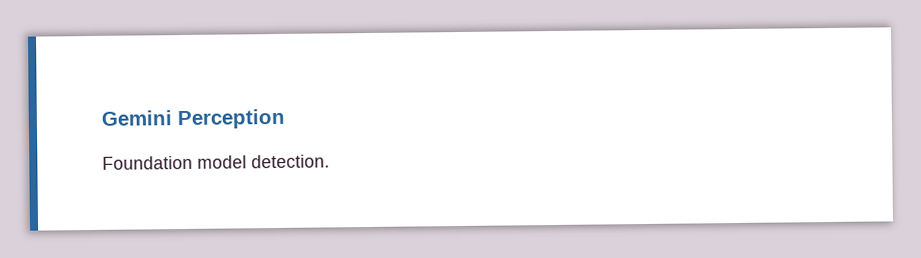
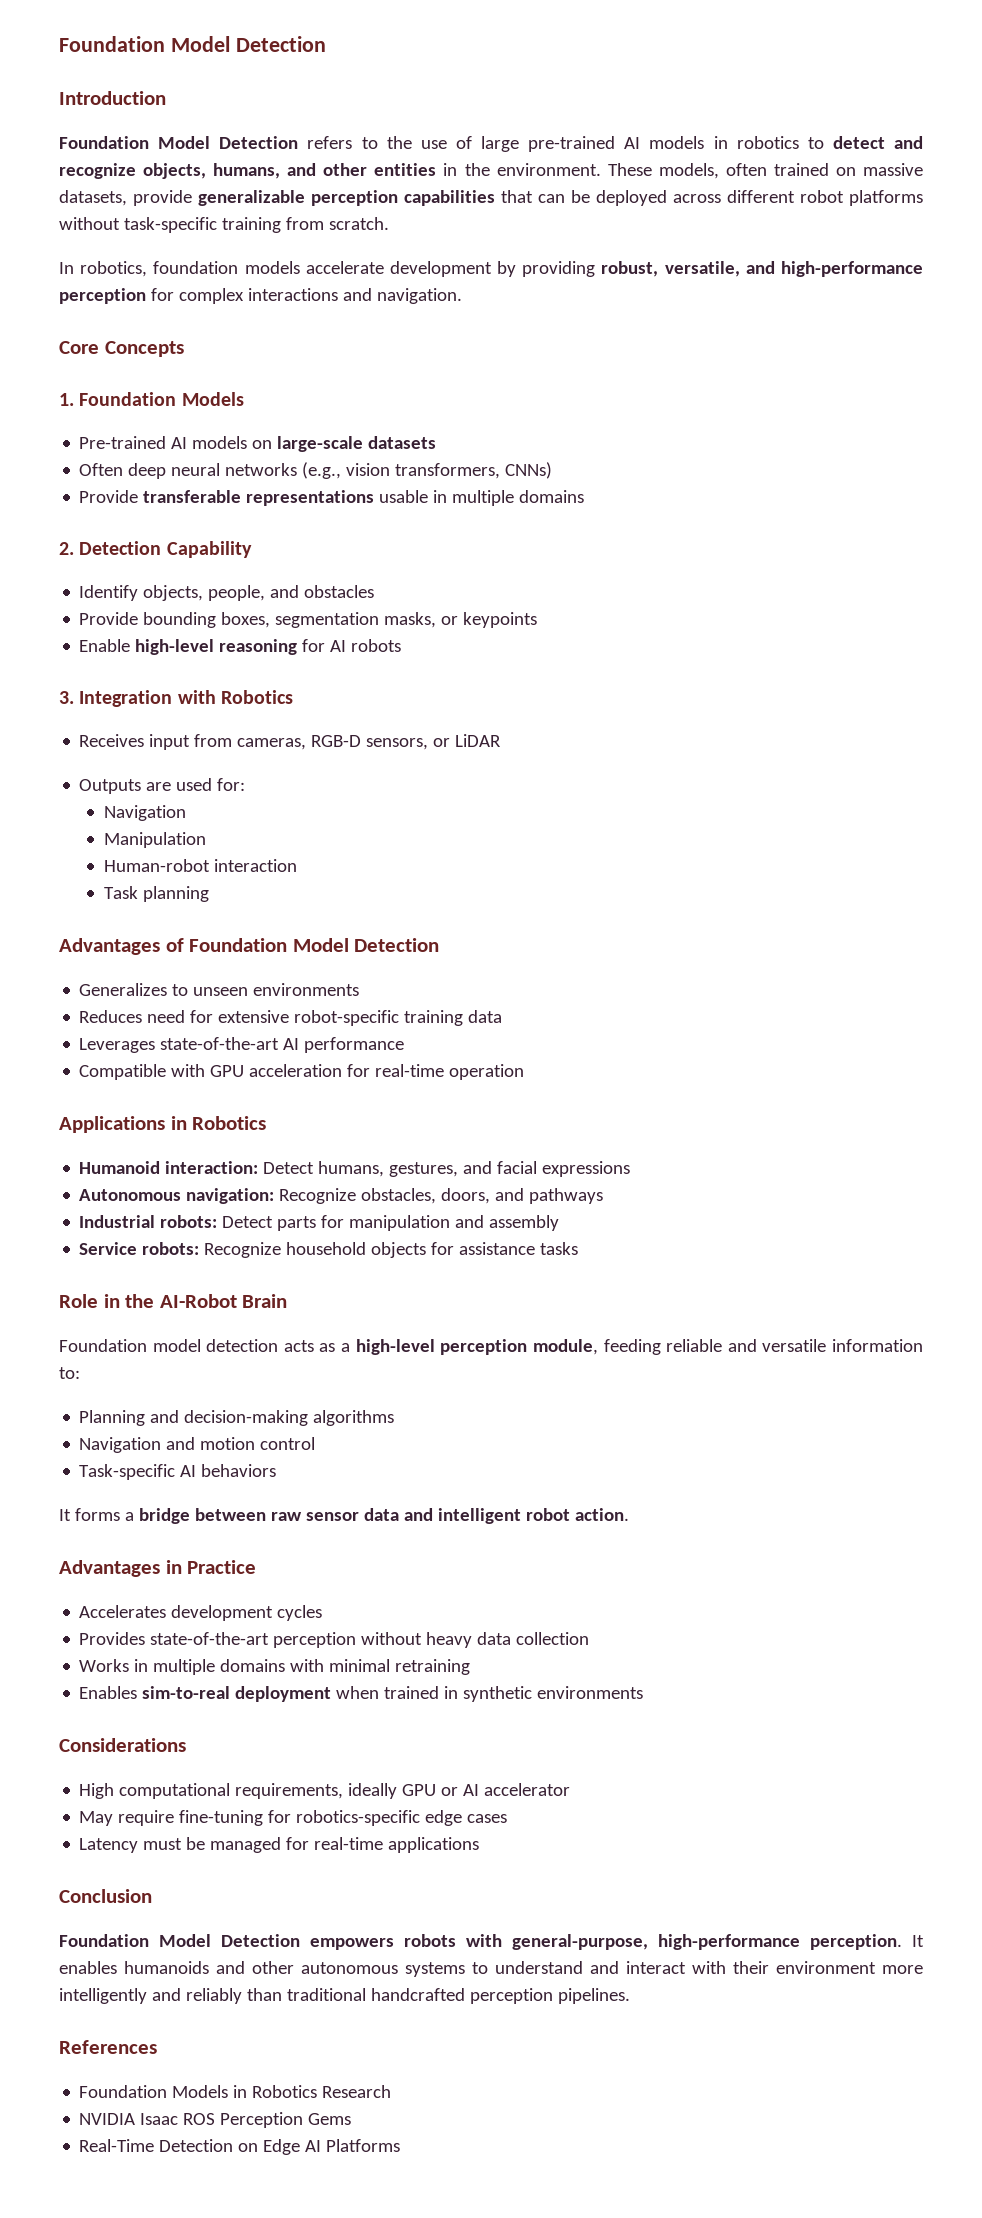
[101,108,285,130] [102,154,330,170] Gemini Perception // Foundation model detection. -> [59,36,326,52] [59,91,166,105] [59,136,923,152] [59,163,923,179] [59,190,923,206] [59,217,389,233] [59,261,923,277] [59,288,462,304] [59,341,184,357] [59,392,244,406] [79,436,437,452] [79,462,553,479] [79,490,585,506] [59,541,252,558] [79,585,375,601] [79,612,538,628] [79,639,402,655] [59,690,293,707] [79,734,502,750] [79,778,246,794] [103,805,186,821] [103,832,206,848] [103,859,297,872] [103,886,209,902] [59,938,440,955] [79,983,360,996] [79,1010,503,1026] [79,1037,405,1053] [79,1064,525,1080] [59,1116,267,1133] [79,1161,631,1177] [79,1188,604,1204] [79,1215,560,1231] [79,1242,579,1258] [59,1294,288,1308] [59,1339,923,1355] [59,1367,80,1379] [79,1410,395,1426] [79,1437,316,1453] [79,1464,277,1480] [59,1508,629,1524] [59,1560,257,1577] [79,1605,323,1621] [79,1632,590,1648] [79,1659,471,1675] [79,1686,644,1702] [59,1738,186,1752] [79,1783,571,1799] [79,1810,508,1826] [79,1837,480,1853] [59,1889,152,1903] [59,1934,924,1950] [59,1961,923,1977] [59,1988,630,2004] [59,2040,157,2054] [79,2085,392,2098] [79,2112,352,2128] [79,2139,401,2155] Foundation Model Detection // Introduction // Foundation Model Detection refers to the use of large pre-trained AI models in robotics to detect and recognize objects, humans, and other entities in the environment. These models, often trained on massive datasets, provide generalizable perception capabilities that can be deployed across different robot platforms without task-specific training from scratch. // In robotics, foundation models accelerate development by providing robust, versatile, and high-performance perception for complex interactions and navigation. // Core Concepts // 1. Foundation Models // Pre-trained AI models on large-scale datasets // Often deep neural networks (e.g., vision transformers, CNNs) // Provide transferable representations usable in multiple domains // 2. Detection Capability // Identify objects, people, and obstacles // Provide bounding boxes, segmentation masks, or keypoints // Enable high-level reasoning for AI robots // 3. Integration with Robotics // Receives input from cameras, RGB-D sensors, or LiDAR // Outputs are used for: // Navigation // Manipulation // Human-robot interaction // Task planning // Advantages of Foundation Model Detection // Generalizes to unseen environments // Reduces need for extensive robot-specific training data // Leverages state-of-the-art AI performance // Compatible with GPU acceleration for real-time operation // Applications in Robotics // Humanoid interaction: Detect humans, gestures, and facial expressions // Autonomous navigation: Recognize obstacles, doors, and pathways // Industrial robots: Detect parts for manipulation and assembly // Service robots: Recognize household objects for assistance tasks // Role in the AI-Robot Brain // Foundation model detection acts as a high-level perception module, feeding reliable and versatile information to: // Planning and decision-making algorithms // Navigation and motion control // Task-specific AI behaviors // It forms a bridge between raw sensor data and intelligent robot action. // Advantages in Practice // Accelerates development cycles // Provides state-of-the-art perception without heavy data collection // Works in multiple domains with minimal retraining // Enables sim-to-real deployment when trained in synthetic environments // Considerations // High computational requirements, ideally GPU or AI accelerator // May require fine-tuning for robotics-specific edge cases // Latency must be managed for real-time applications // Conclusion // Foundation Model Detection empowers robots with general-purpose, high-performance perception. It enables humanoids and other autonomous systems to understand and interact with their environment more intelligently and reliably than traditional handcrafted perception pipelines. // References // Foundation Models in Robotics Research // NVIDIA Isaac ROS Perception Gems // Real-Time Detection on Edge AI Platforms

